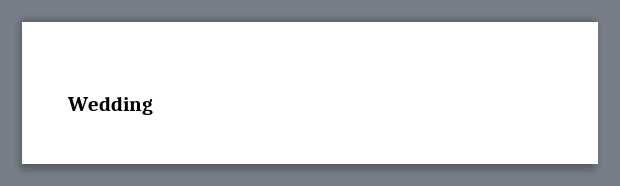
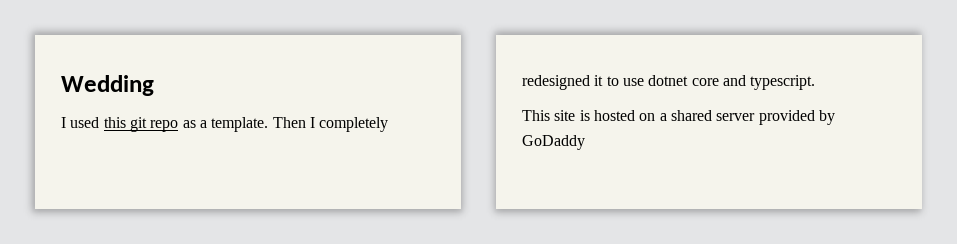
(153, 105) none -> [61,117,389,132] [522,75,816,90] [522,110,835,125] [522,135,585,150] // I used this git repo as a template. Then I completely redesigned it to use dotnet core and typescript. // This site is hosted on a shared server provided by GoDaddy

